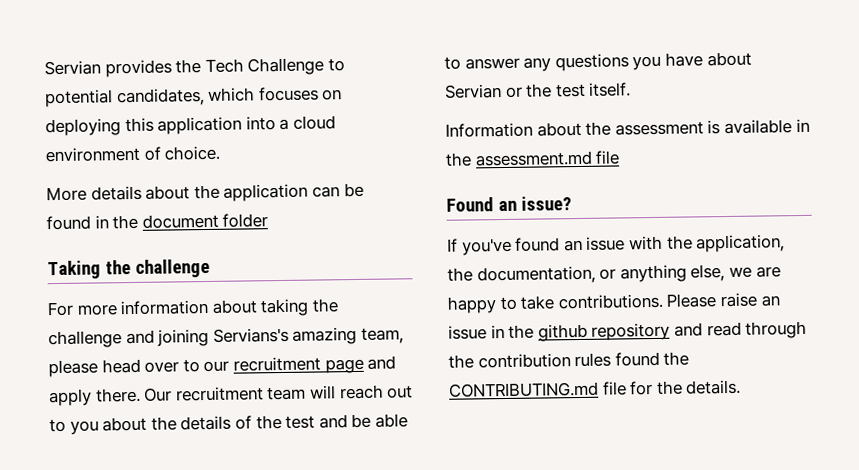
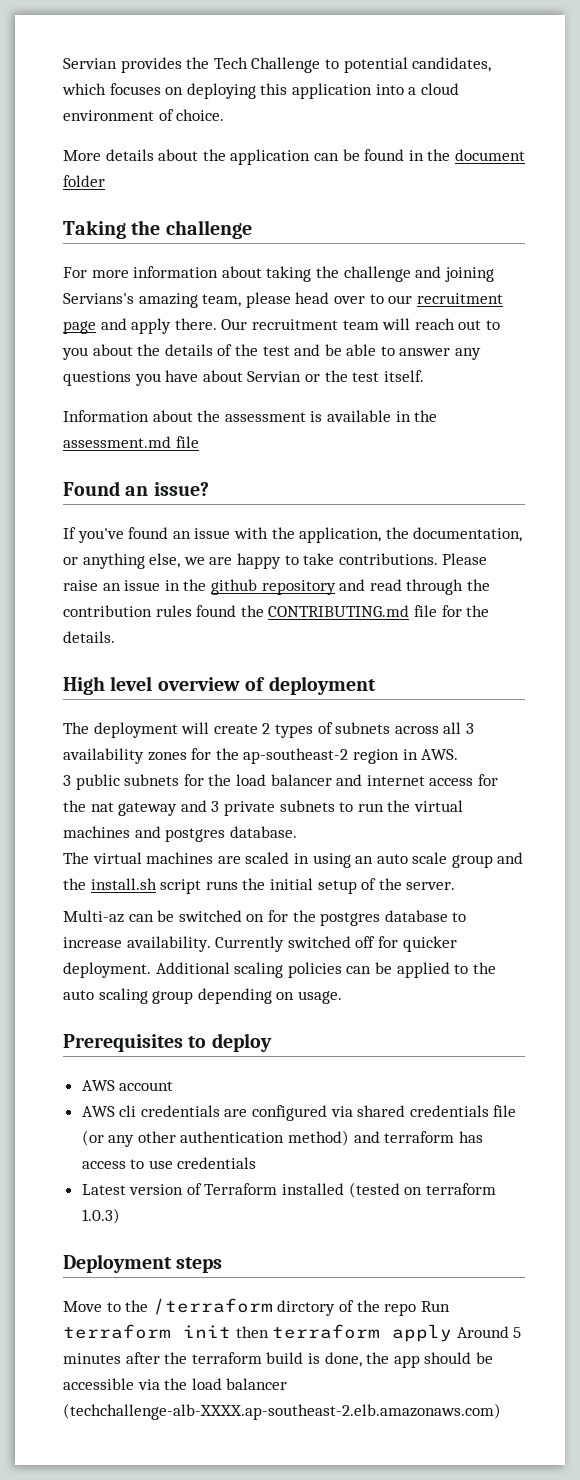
(742, 387) none -> [63,676,376,695] [63,722,474,738] [63,748,459,764] [63,774,498,790] [63,800,463,816] [63,826,297,842] [63,852,524,868] [63,878,456,894] [63,910,467,926] [63,936,457,952] [63,962,496,978] [63,988,342,1004] [63,1033,272,1052] [81,1080,174,1091] [81,1105,517,1121] [81,1130,483,1147] [81,1157,257,1169] [81,1182,496,1198] [81,1208,120,1224] [63,1254,223,1273] [63,1298,450,1316] [63,1324,522,1342] [63,1352,493,1368] [63,1378,288,1390] [63,1403,501,1420] // High level overview of deployment // The deployment will create 2 types of subnets across all 3 availability zones for the ap-southeast-2 region in AWS. // 3 public subnets for the load balancer and internet access for the nat gateway and 3 private subnets to run the virtual machines and postgres database. // The virtual machines are scaled in using an auto scale group and the install.sh script runs the initial setup of the server. // Multi-az can be switched on for the postgres database to increase availability. Currently switched off for quicker deployment. Additional scaling policies can be applied to the auto scaling group depending on usage. // Prerequisites to deploy // AWS account // AWS cli credentials are configured via shared credentials file (or any other authentication method) and terraform has access to use credentials // Latest version of Terraform installed (tested on terraform 1.0.3) // Deployment steps // Move to the /terraform dirctory of the repo Run terraform init then terraform apply Around 5 minutes after the terraform build is done, the app should be accessible via the load balancer (techchallenge-alb-XXXX.ap-southeast-2.elb.amazonaws.com)

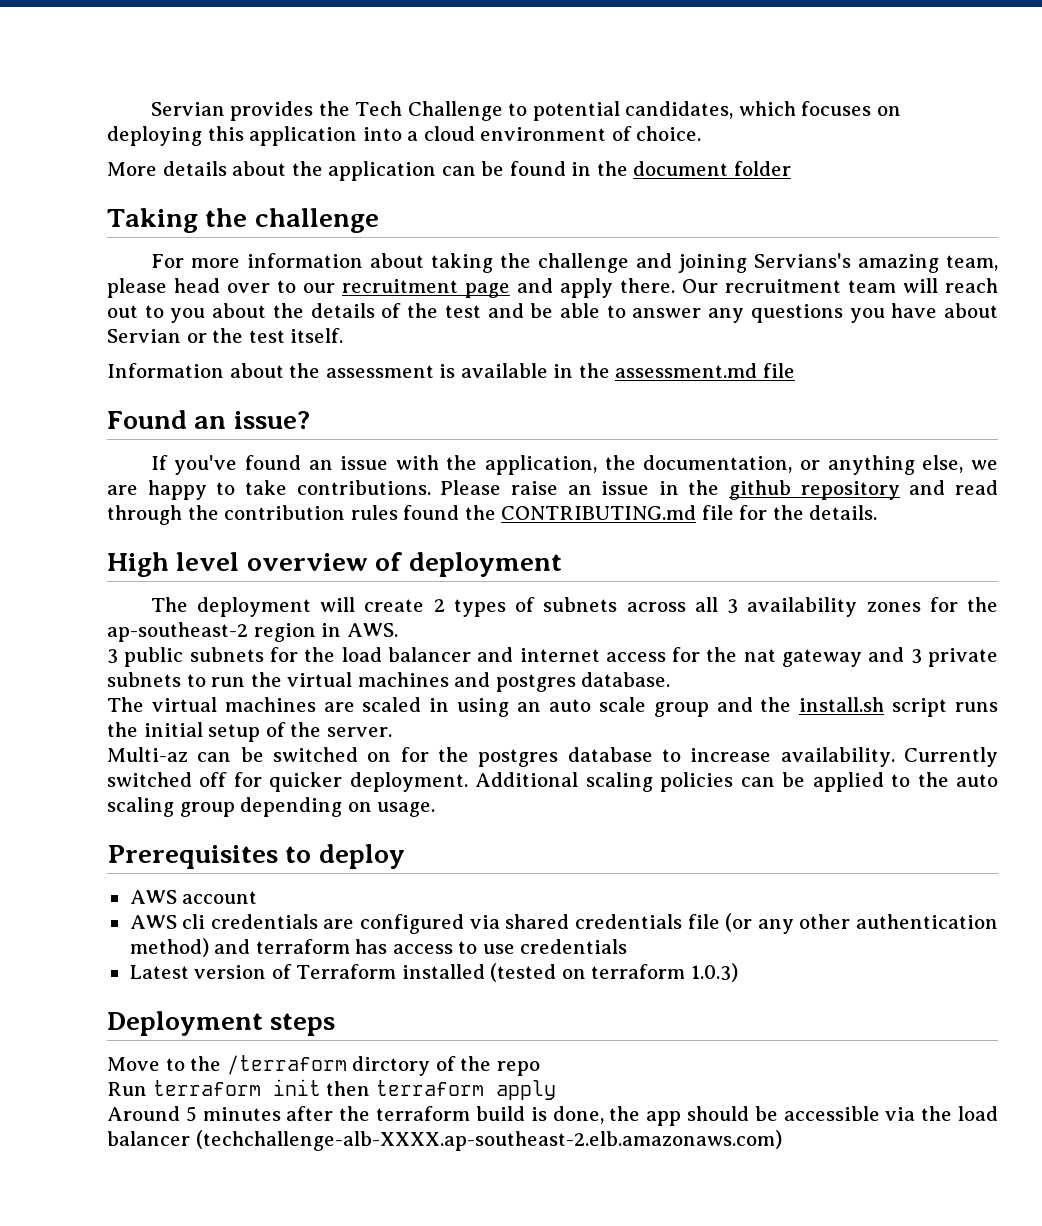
(417, 1309) none -> (540, 1068) //
(453, 1333) none -> (556, 1090) //

